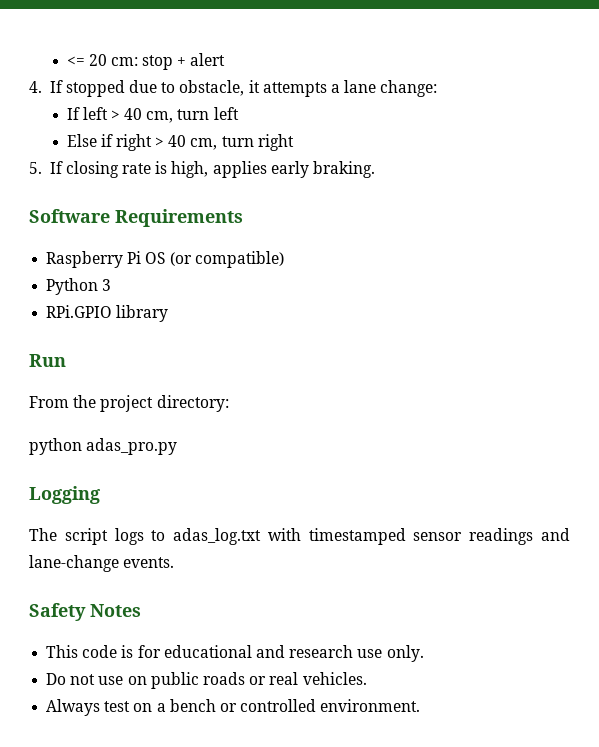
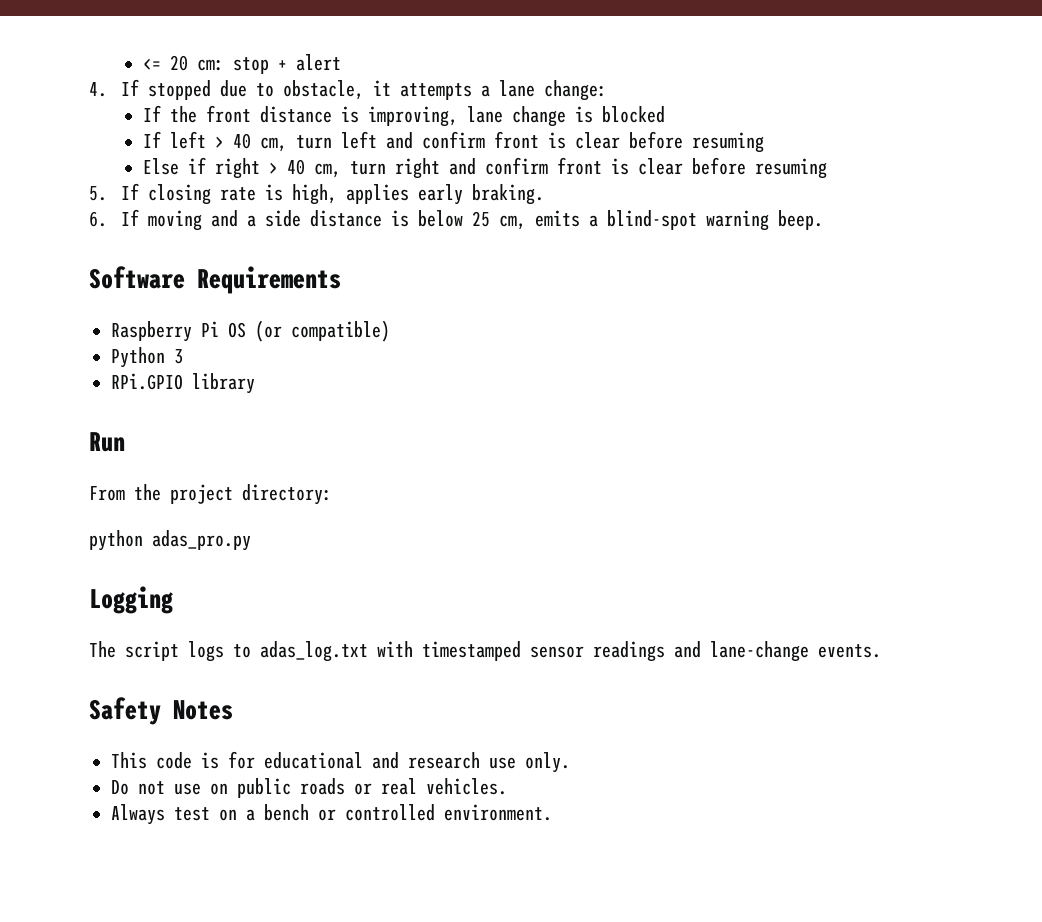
(438, 88) none -> [143,105,666,127] // If the front distance is improving, lane change is blocked
(239, 113) none -> [386,131,765,153] and confirm front is clear before resuming
(294, 142) none -> [449,157,828,179] and confirm front is clear before resuming
(376, 169) none -> [89,209,824,231] // 6. If moving and a side distance is below 25 cm, emits a blind-spot warning beep.

